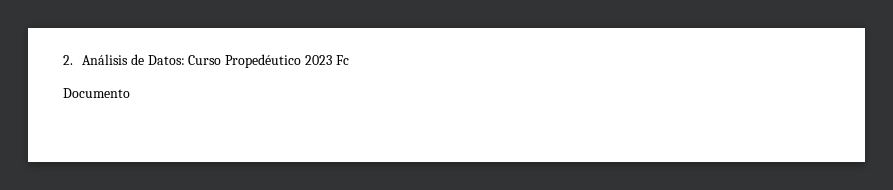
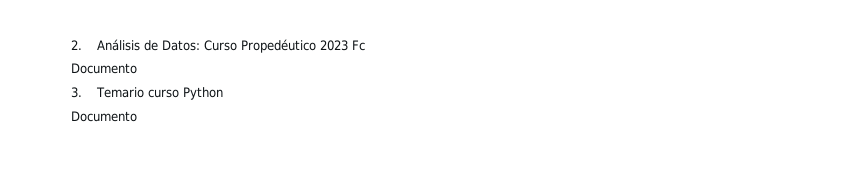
(130, 93) none -> [71,87,223,100] [71,111,137,122] // 3. Temario curso Python // Documento

